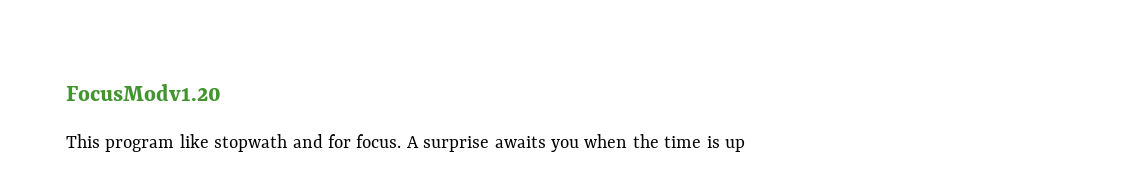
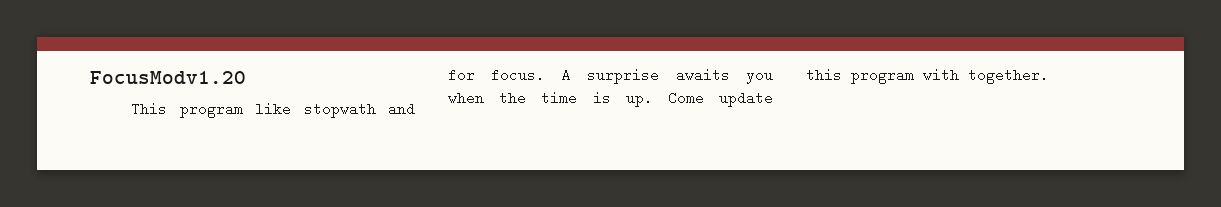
[724,139,745,152] up -> [625,91,773,107] [806,68,1049,84] up. Come update this program with together.

